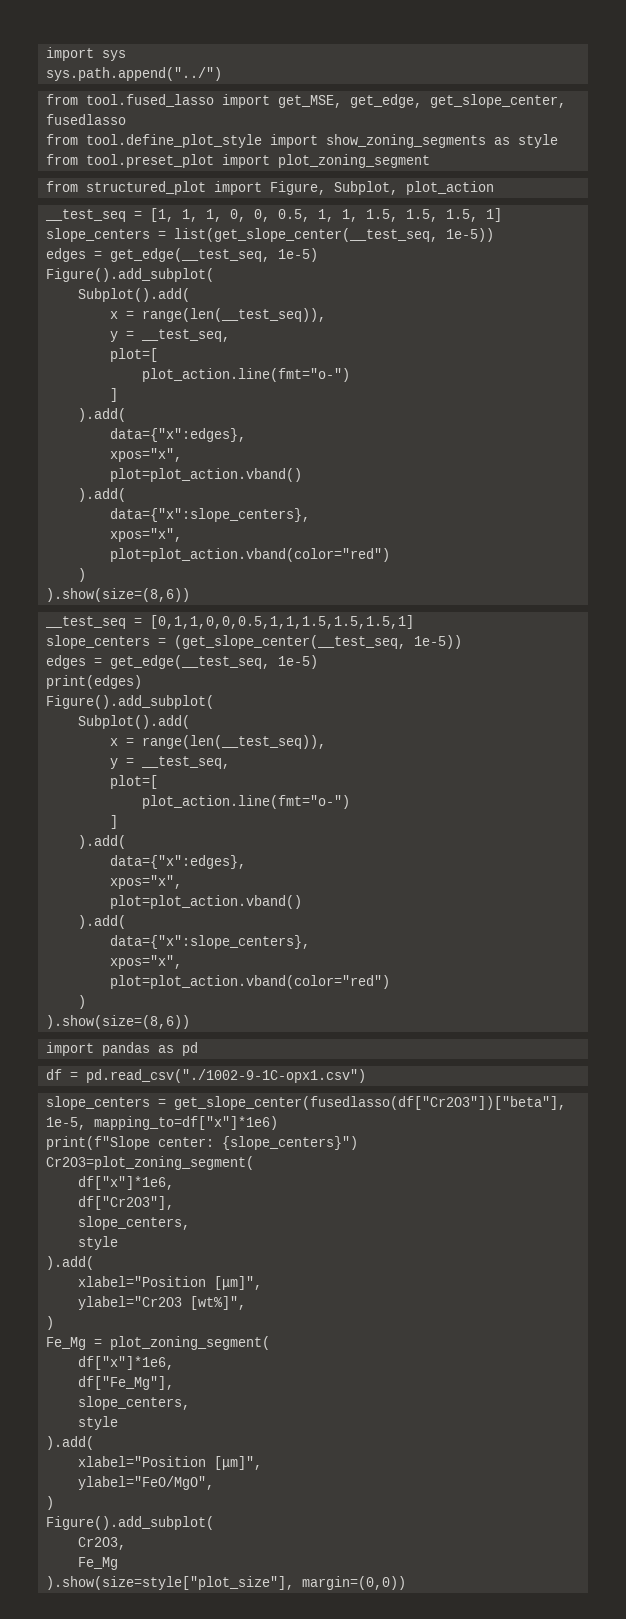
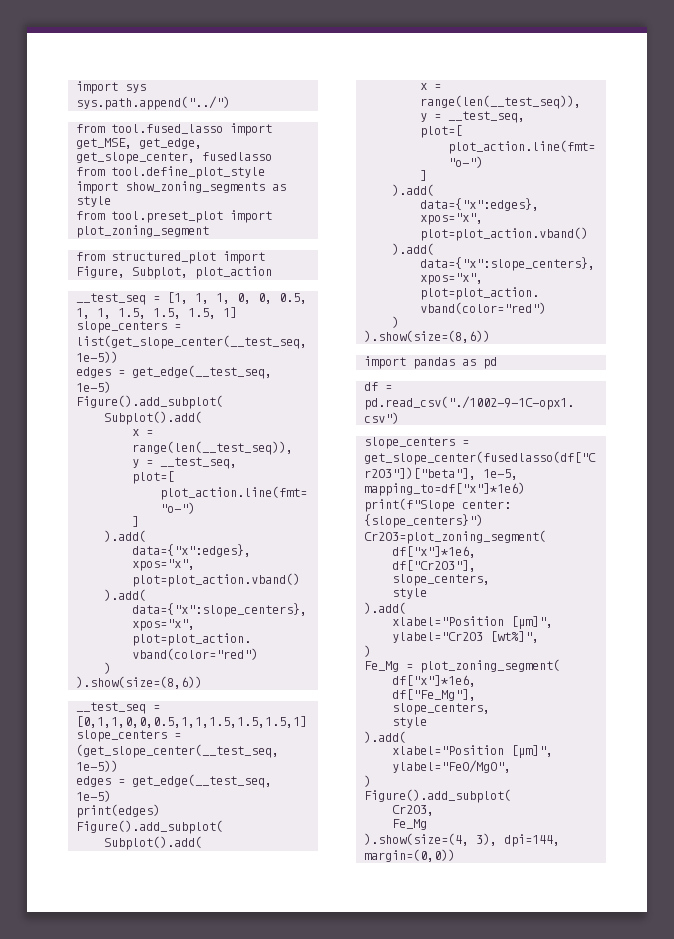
[45,1576,294,1590] ).show(size=style["plot_size"], -> [364,833,561,847] ).show(size=(4, 3), dpi=144,

